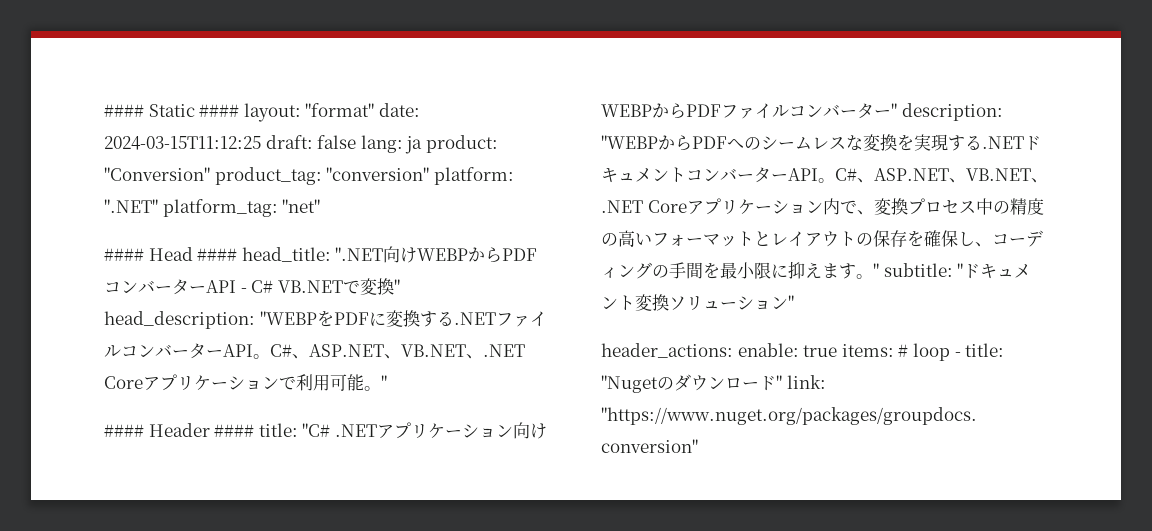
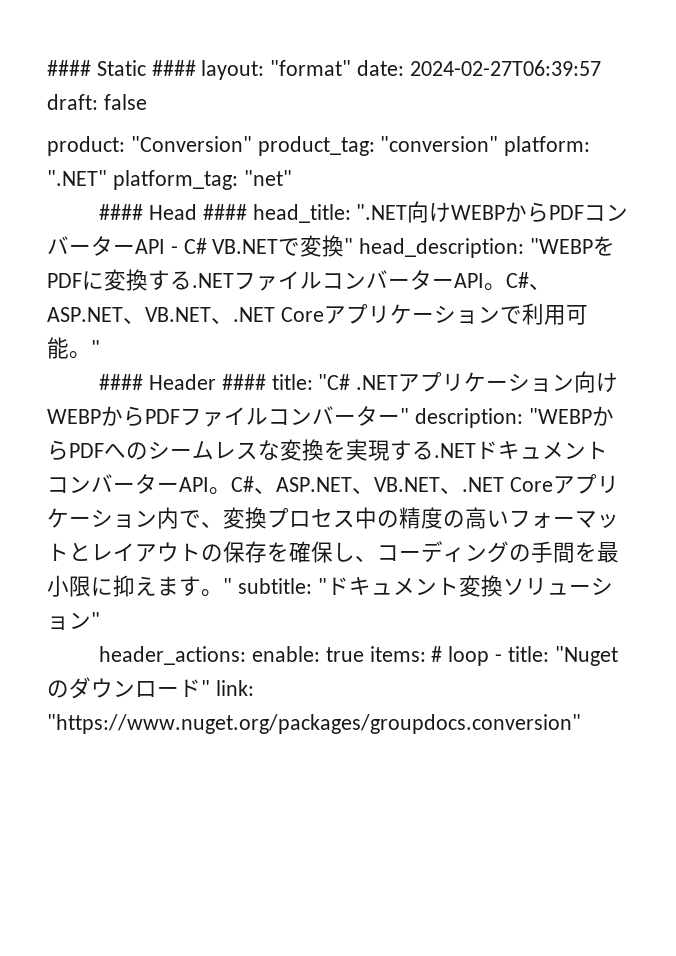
[104,136,261,150] 2024-03-15T11:12:25 -> [409,60,601,76] 2024-02-27T06:39:57
[360,135,423,154] lang: ja -> (147, 102) //

